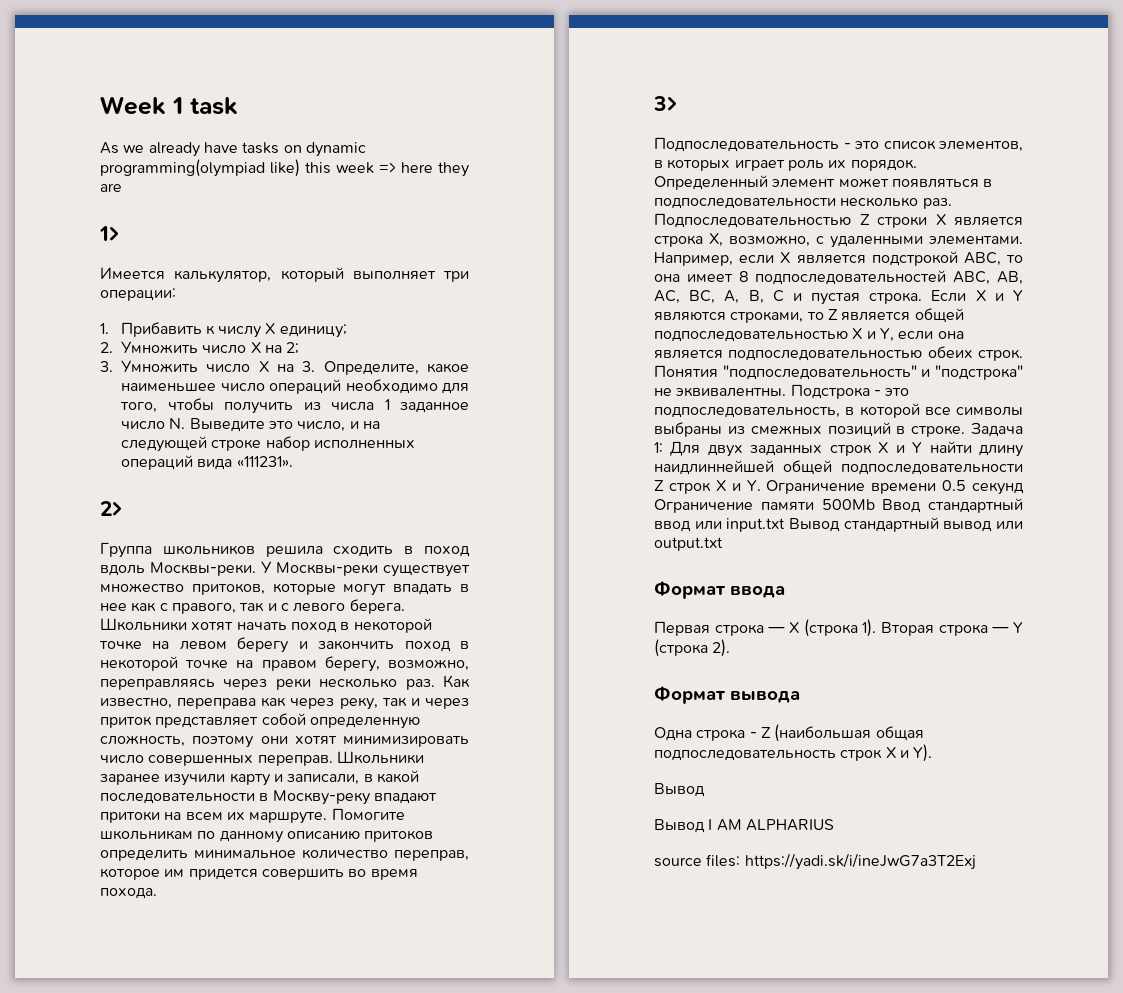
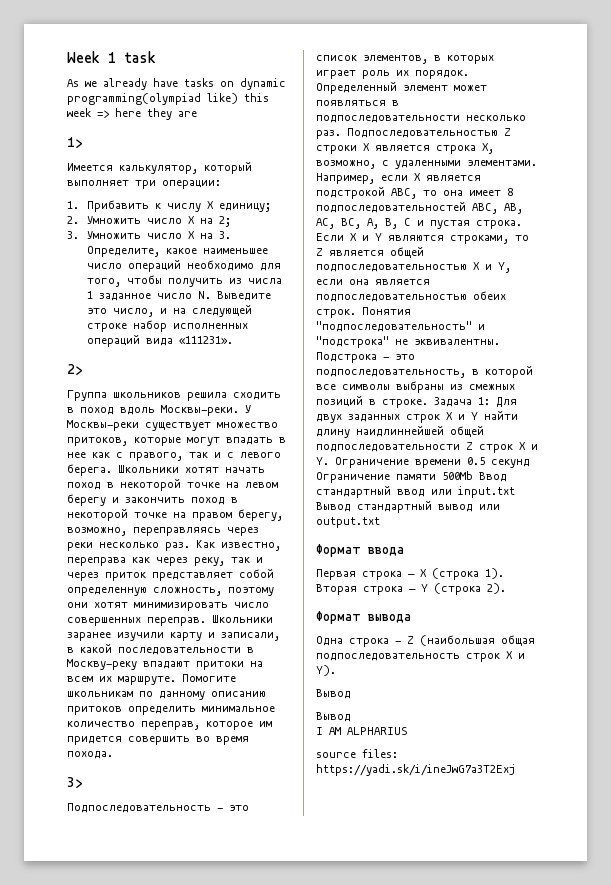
(705, 826) none -> (351, 717) //

